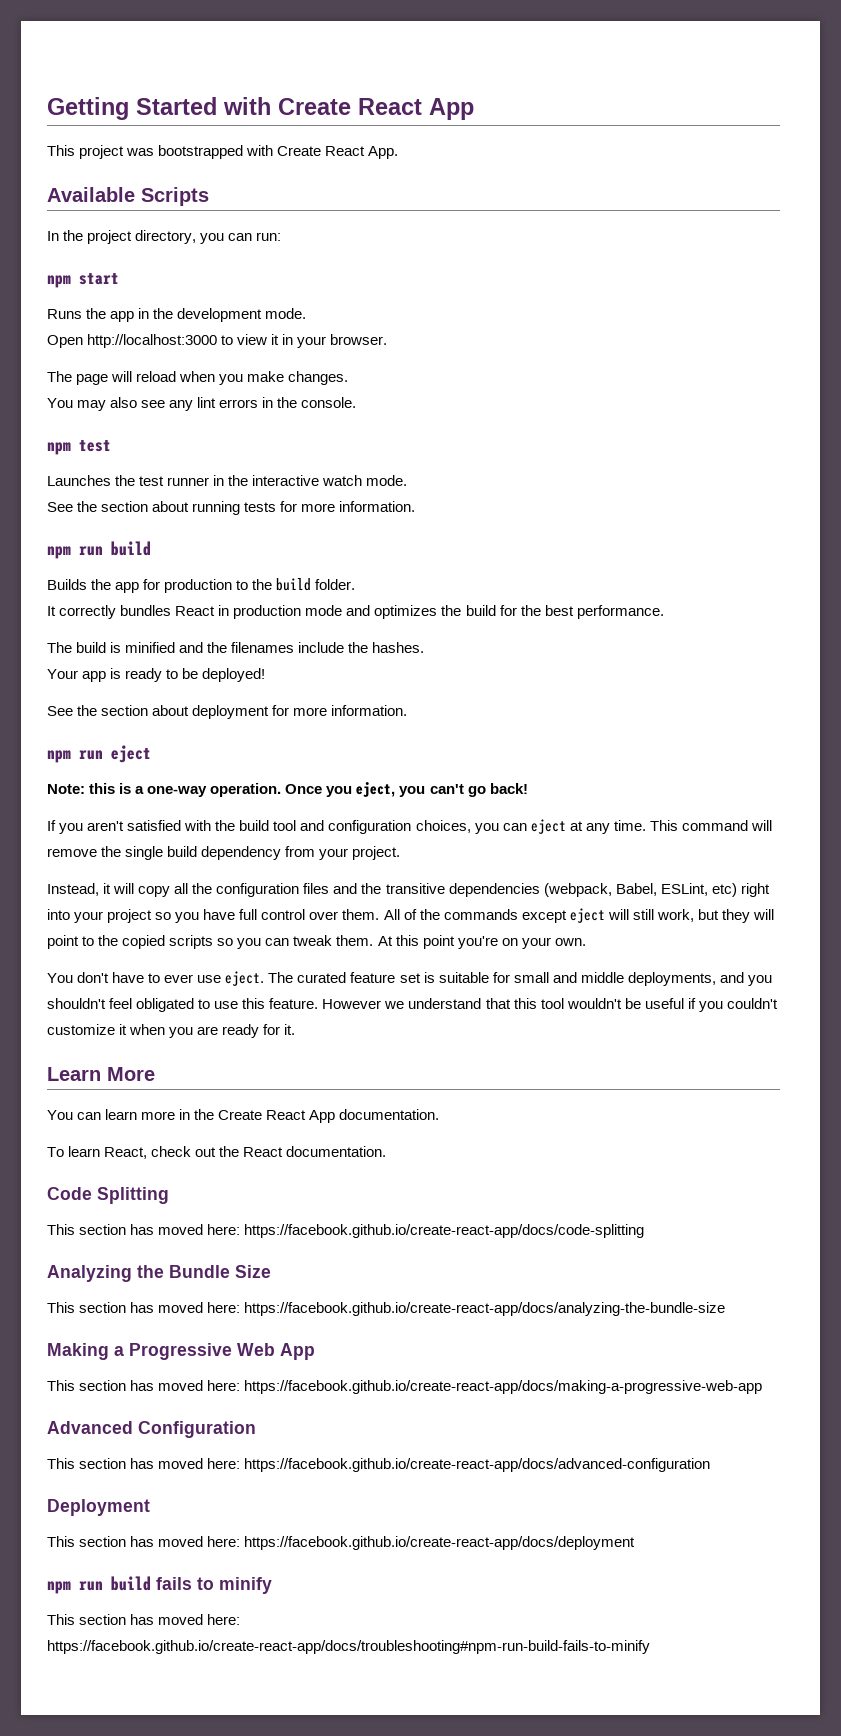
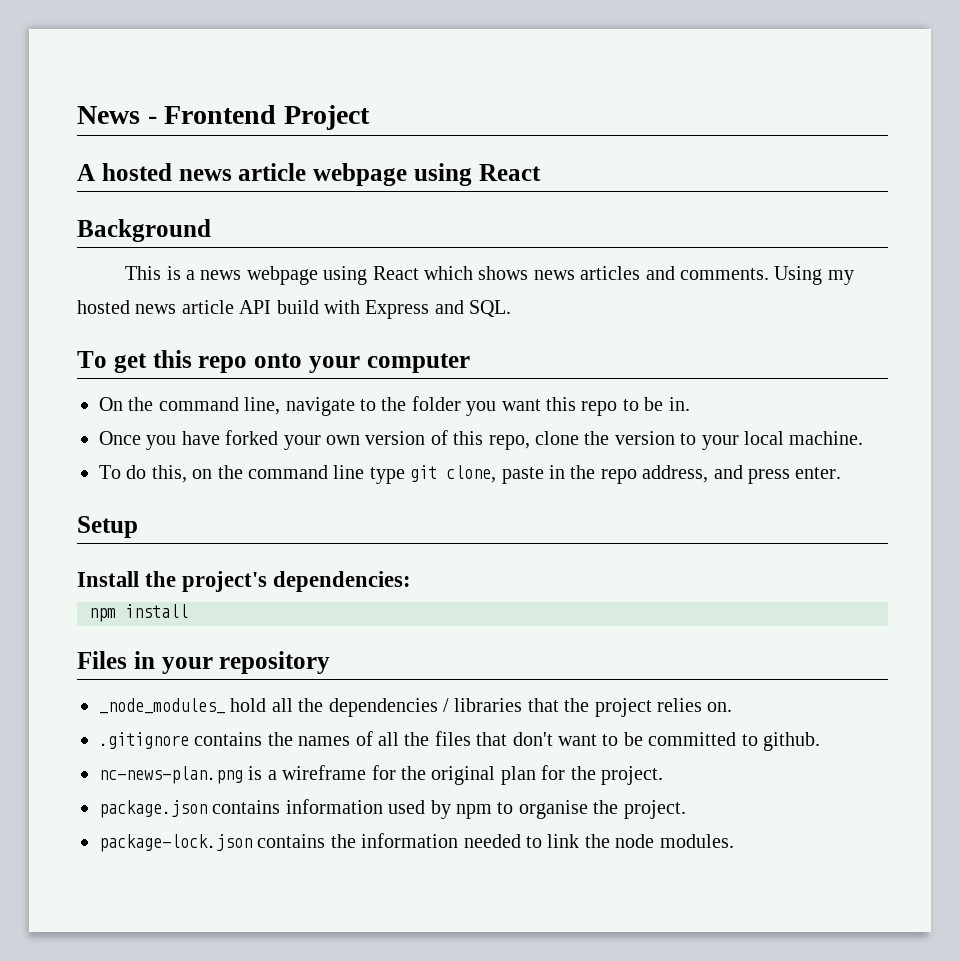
[47,97,474,120] [47,145,399,159] [47,187,209,206] [47,230,282,244] [47,273,119,288] [47,308,307,322] [47,334,388,348] [47,371,349,385] [47,397,357,411] [47,440,111,455] [47,475,408,486] [47,501,416,515] [47,541,151,559] [47,578,356,593] [47,605,664,619] [47,642,425,653] [47,668,266,682] [47,705,408,719] [47,745,151,763] [47,782,528,797] [47,819,772,834] [47,846,401,860] [47,883,770,897] [47,908,775,923] [47,935,586,949] [47,971,772,986] [47,998,778,1012] [47,1024,296,1038] [47,1067,155,1081] [47,1109,440,1123] [47,1146,387,1159] [47,1187,169,1204] [47,1224,645,1238] [47,1265,271,1282] [47,1302,726,1316] [47,1343,315,1360] [47,1380,763,1394] [47,1421,256,1438] [47,1458,711,1472] [47,1499,150,1516] [47,1536,636,1550] [47,1576,272,1594] [47,1614,241,1625] [47,1640,650,1654] Getting Started with Create React App // This project was bootstrapped with Create React App. // Available Scripts // In the project directory, you can run: // npm start // Runs the app in the development mode. // Open http://localhost:3000 to view it in your browser. // The page will reload when you make changes. // You may also see any lint errors in the console. // npm test // Launches the test runner in the interactive watch mode. // See the section about running tests for more information. // npm run build // Builds the app for production to the build folder. // It correctly bundles React in production mode and optimizes the build for the best performance. // The build is minified and the filenames include the hashes. // Your app is ready to be deployed! // See the section about deployment for more information. // npm run eject // Note: this is a one-way operation. Once you eject, you can't go back! // If you aren't satisfied with the build tool and configuration choices, you can eject at any time. This command will remove the single build dependency from your project. // Instead, it will copy all the configuration files and the transitive dependencies (webpack, Babel, ESLint, etc) right into your project so you have full control over them. All of the commands except eject will still work, but they will point to the copied scripts so you can tweak them. At this point you're on your own. // You don't have to ever use eject. The curated feature set is suitable for small and middle deployments, and you shouldn't feel obligated to use this feature. However we understand that this tool wouldn't be useful if you couldn't customize it when you are ready for it. // Learn More // You can learn more in the Create React App documentation. // To learn React, check out the React documentation. // Code Splitting // This section has moved here: https://facebook.github.io/create-react-app/docs/code-splitting // Analyzing the Bundle Size // This section has moved here: https://facebook.github.io/create-react-app/docs/analyzing-the-bundle-size // Making a Progressive Web App // This section has moved here: https://facebook.github.io/create-react-app/docs/making-a-progressive-web-app // Advanced Configuration // This section has moved here: https://facebook.github.io/create-react-app/docs/advanced-configuration // Deployment // This section has moved here: https://facebook.github.io/create-react-app/docs/deployment // npm run build fails to minify // This section has moved here: https://facebook.github.io/create-react-app/docs/troubleshooting#npm-run-build-fails-to-minify -> [77,105,370,130] [77,163,541,186] [77,219,211,242] [125,266,854,285] [77,300,512,319] [77,350,470,373] [99,396,690,416] [99,430,864,450] [99,465,842,484] [77,516,138,538] [77,571,412,592] [89,604,188,622] [77,651,331,674] [99,698,733,717] [99,731,820,751] [99,765,663,785] [99,799,686,819] [99,833,734,852] News - Frontend Project // A hosted news article webpage using React // Background // This is a news webpage using React which shows news articles and comments. Using my hosted news article API build with Express and SQL. // To get this repo onto your computer // On the command line, navigate to the folder you want this repo to be in. // Once you have forked your own version of this repo, clone the version to your local machine. // To do this, on the command line type git clone, paste in the repo address, and press enter. // Setup // Install the project's dependencies: // npm install // Files in your repository // _node_modules_ hold all the dependencies / libraries that the project relies on. // .gitignore contains the names of all the files that don't want to be committed to github. // nc-news-plan.png is a wireframe for the original plan for the project. // package.json contains information used by npm to organise the project. // package-lock.json contains the information needed to link the node modules.

